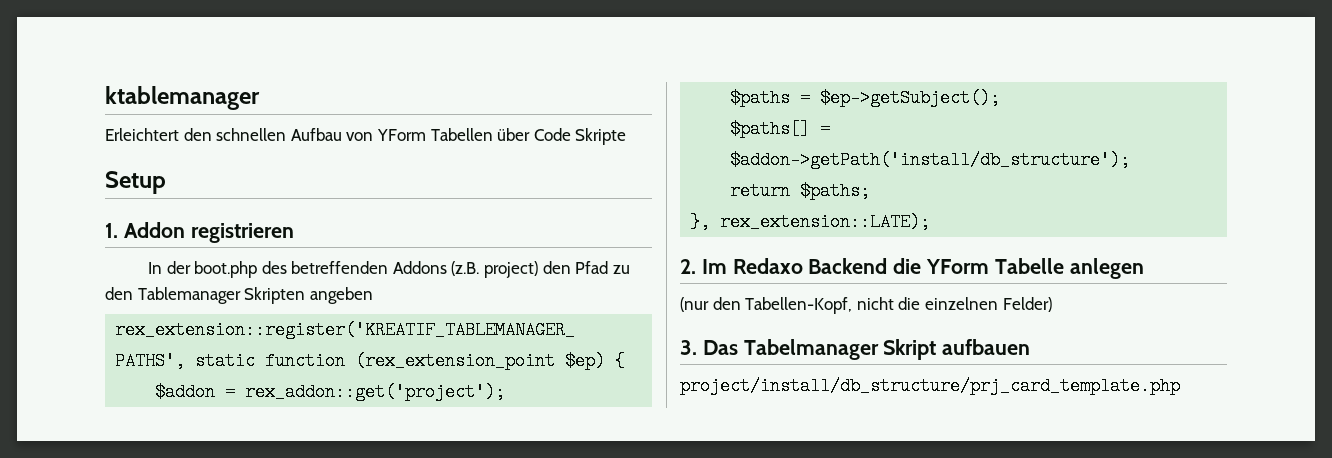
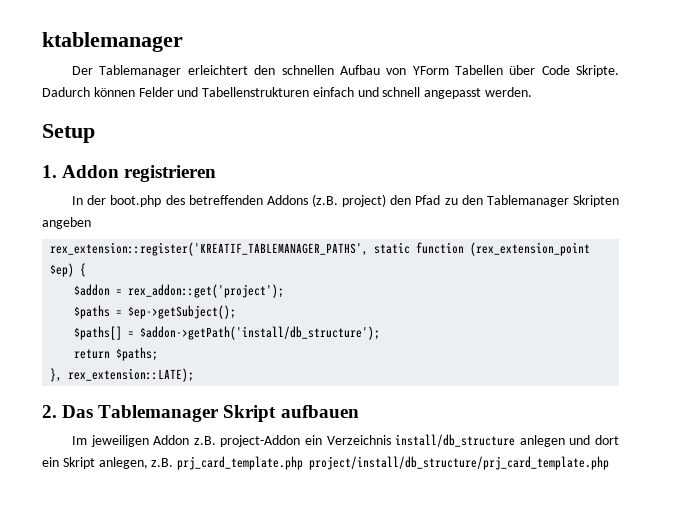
[105,128,179,141] Erleichtert -> [72,65,248,77] Der Tablemanager erleichtert
[575,128,627,145] Skripte -> [576,65,619,77] [42,87,533,99] Skripte. Dadurch können Felder und Tabellenstrukturen einfach und schnell angepasst werden.
[701,258,1144,279] [680,297,1052,314] [680,339,1031,360] Im Redaxo Backend die YForm Tabelle anlegen // (nur den Tabellen-Kopf, nicht die einzelnen Felder) // 3. Das Tabelmanager Skript aufbauen // -> [62,405,359,422] [72,434,619,447] [42,456,304,470] Das Tablemanager Skript aufbauen // Im jeweiligen Addon z.B. project-Addon ein Verzeichnis install/db_structure anlegen und dort ein Skript anlegen, z.B. prj_card_template.php

